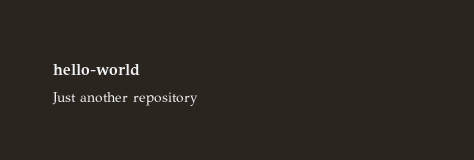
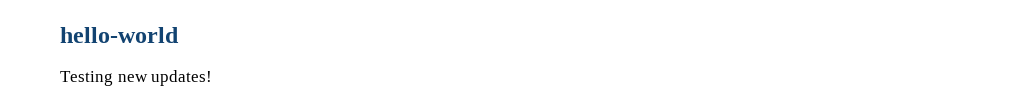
[52,92,198,106] Just another repository -> [60,70,213,86] Testing new updates!

